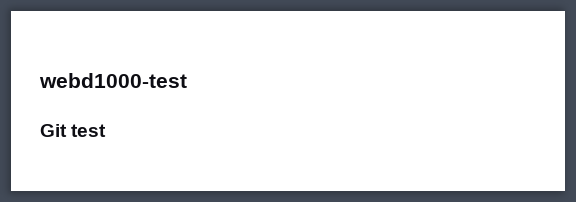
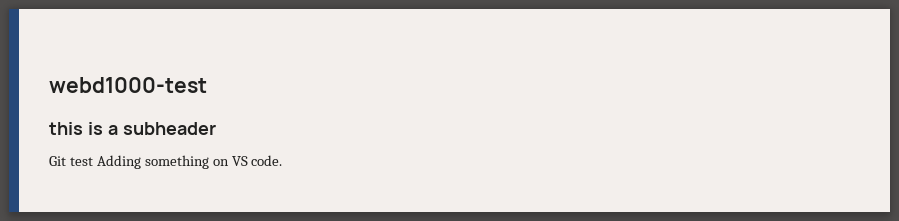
[40,124,107,137] Git test -> [49,122,216,135] [49,155,283,169] this is a subheader // Git test Adding something on VS code.

